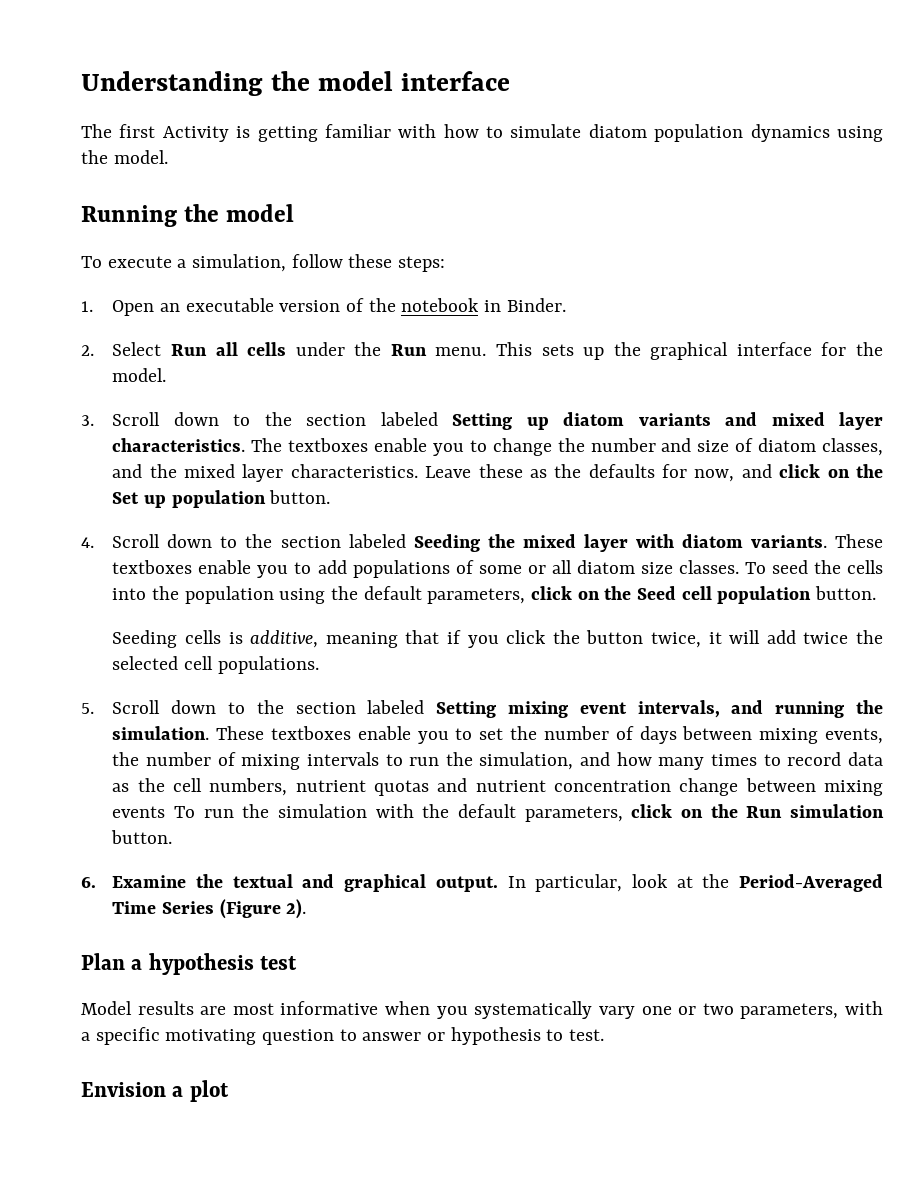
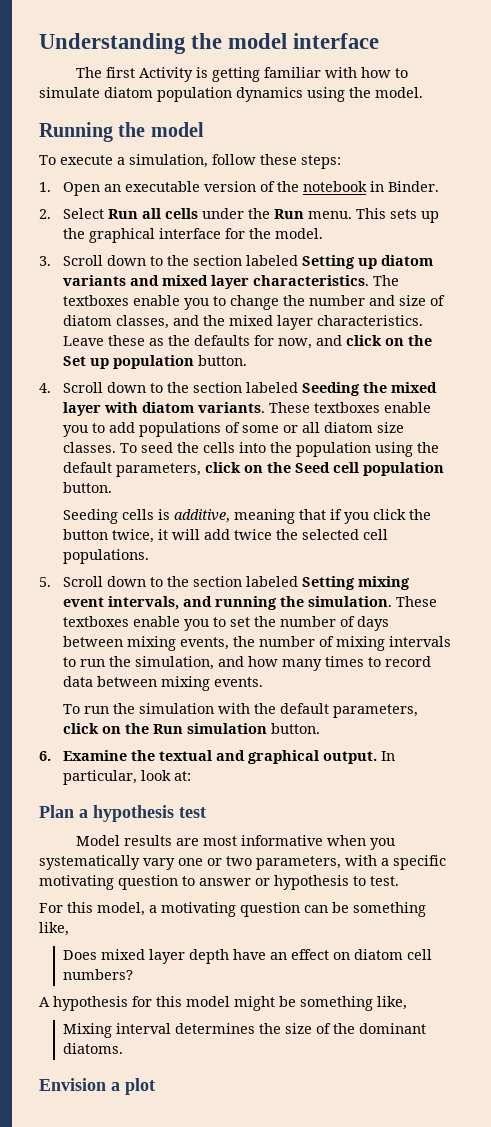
[112,778,883,796] [112,806,166,818] as the cell numbers, nutrient quotas and nutrient concentration change between mixing events -> [97,676,264,691] between mixing events. //
[676,874,883,892] [112,899,307,919] at the Period-Averaged Time Series (Figure 2). -> [174,771,192,781] at:
(605, 1035) none -> [39,902,426,917] [39,922,69,936] [63,949,433,964] [63,969,134,980] [39,996,407,1011] [63,1023,427,1038] [63,1043,124,1054] // For this model, a motivating question can be something like, // Does mixed layer depth have an effect on diatom cell numbers? // A hypothesis for this model might be something like, // Mixing interval determines the size of the dominant diatoms.

